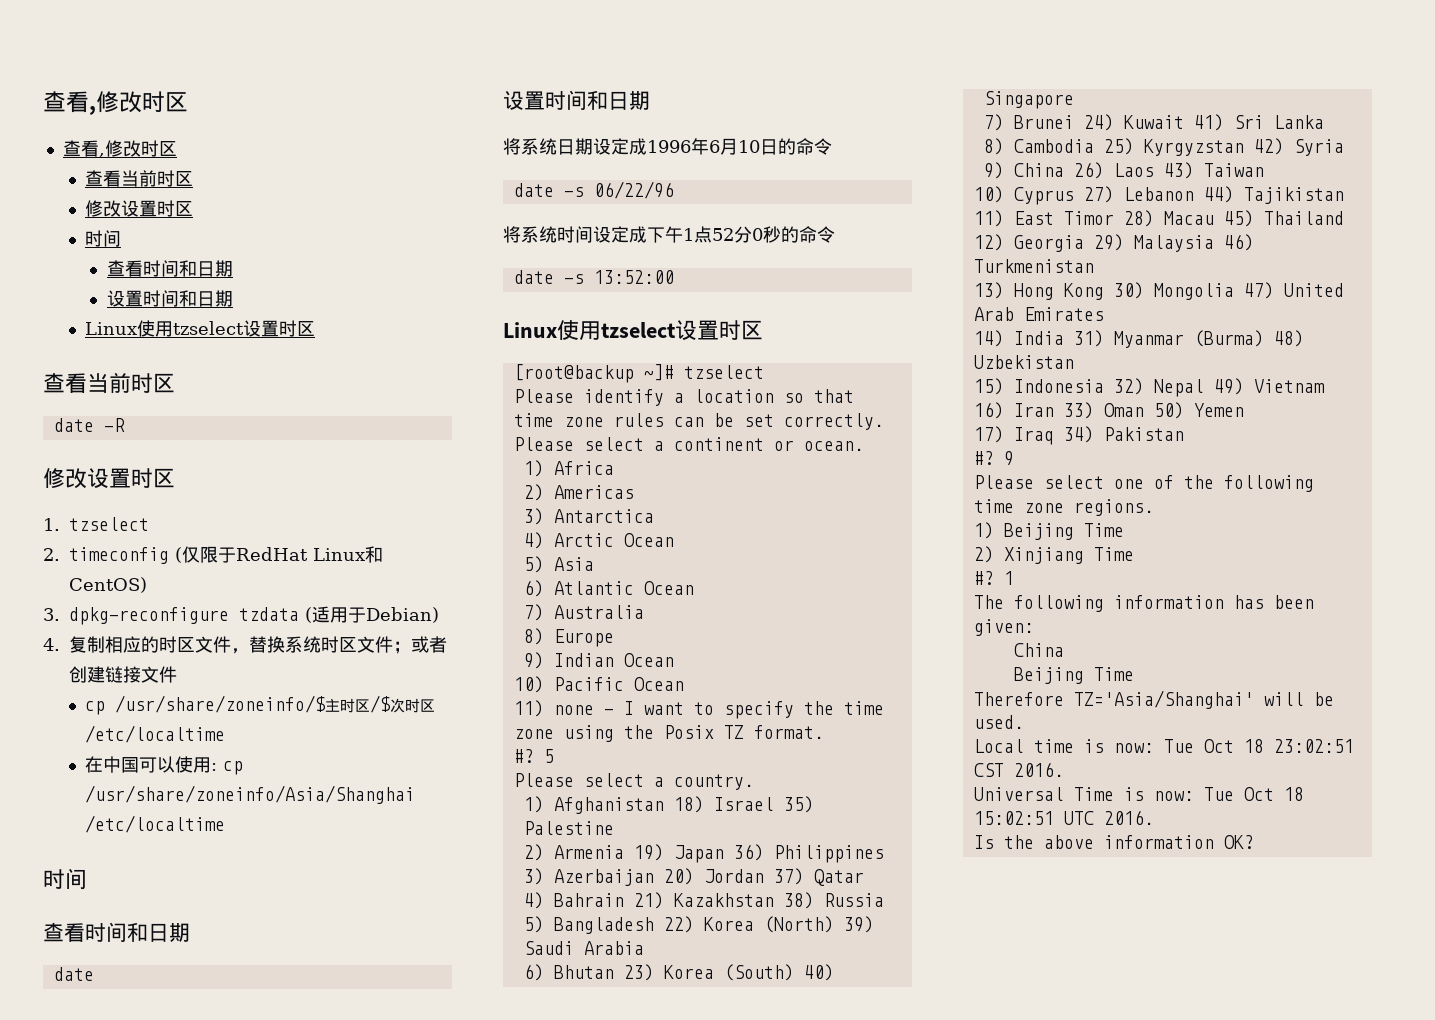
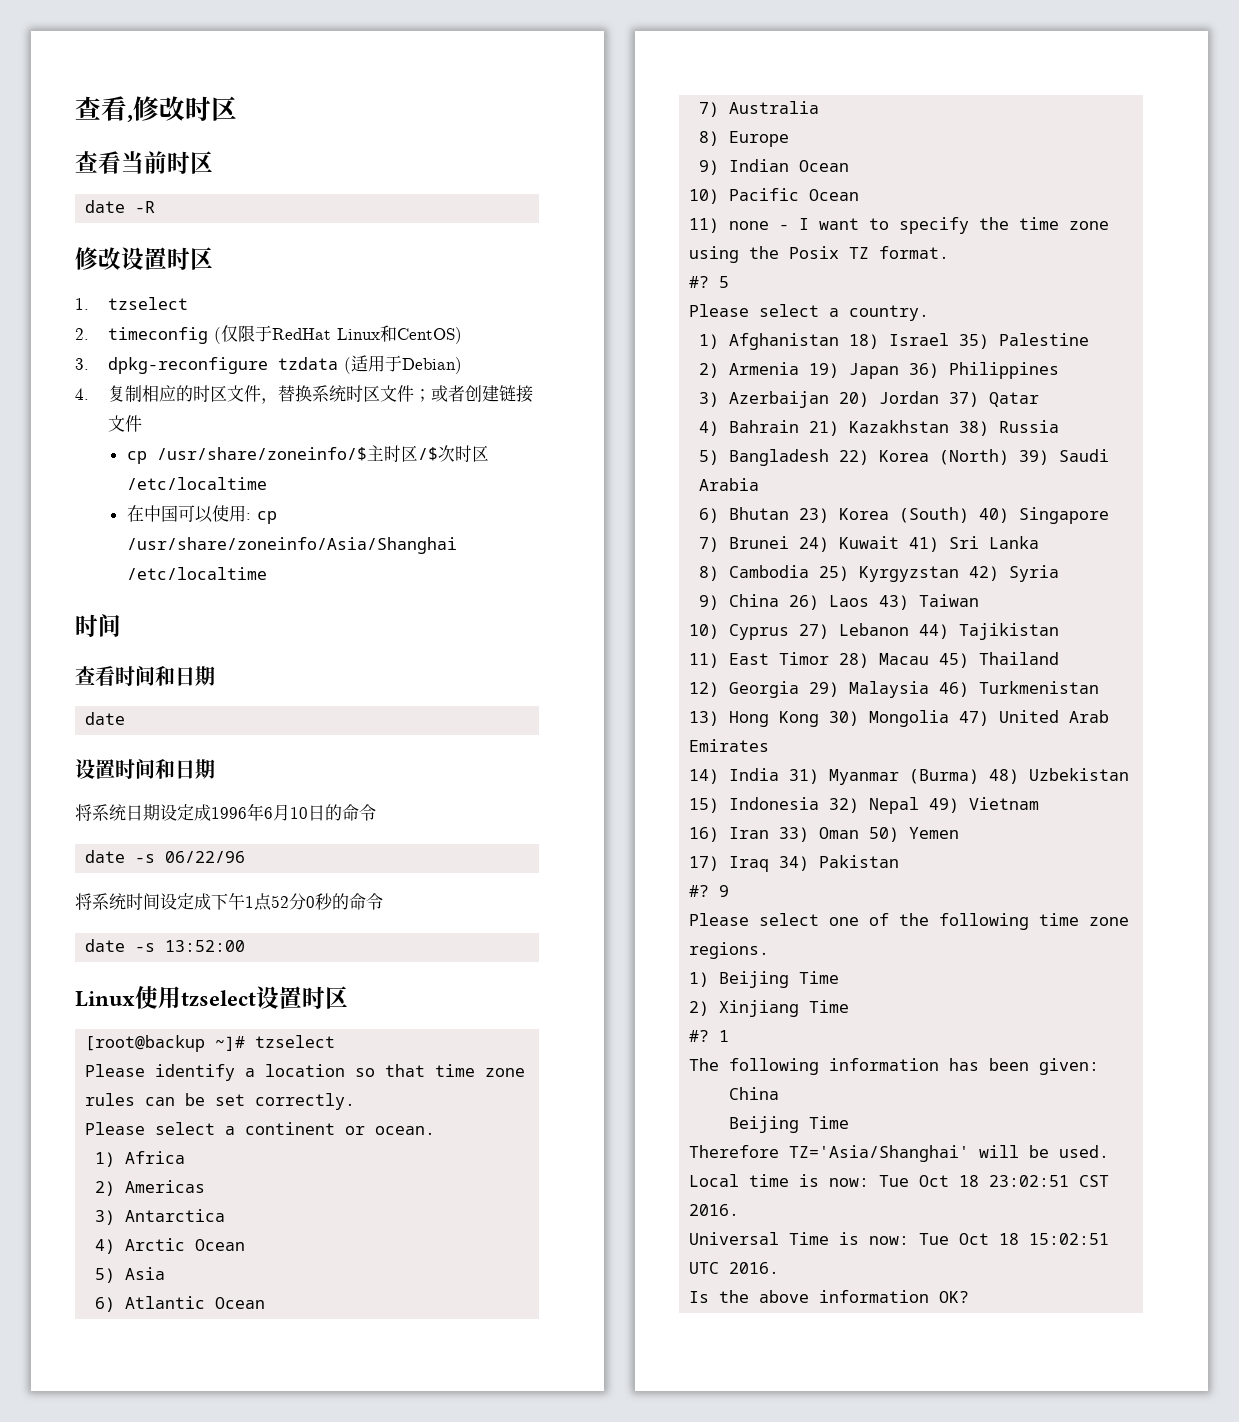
[43,91,188,115] [62,140,177,157] [84,170,193,187] [84,200,193,217] [84,230,121,247] [106,260,233,277] [106,290,233,307] [84,320,315,337] 查看,修改时区 // 查看,修改时区 // 查看当前时区 // 修改设置时区 // 时间 // 查看时间和日期 // 设置时间和日期 // Linux使用tzselect设置时区 -> [75,96,237,122] 查看,修改时区

